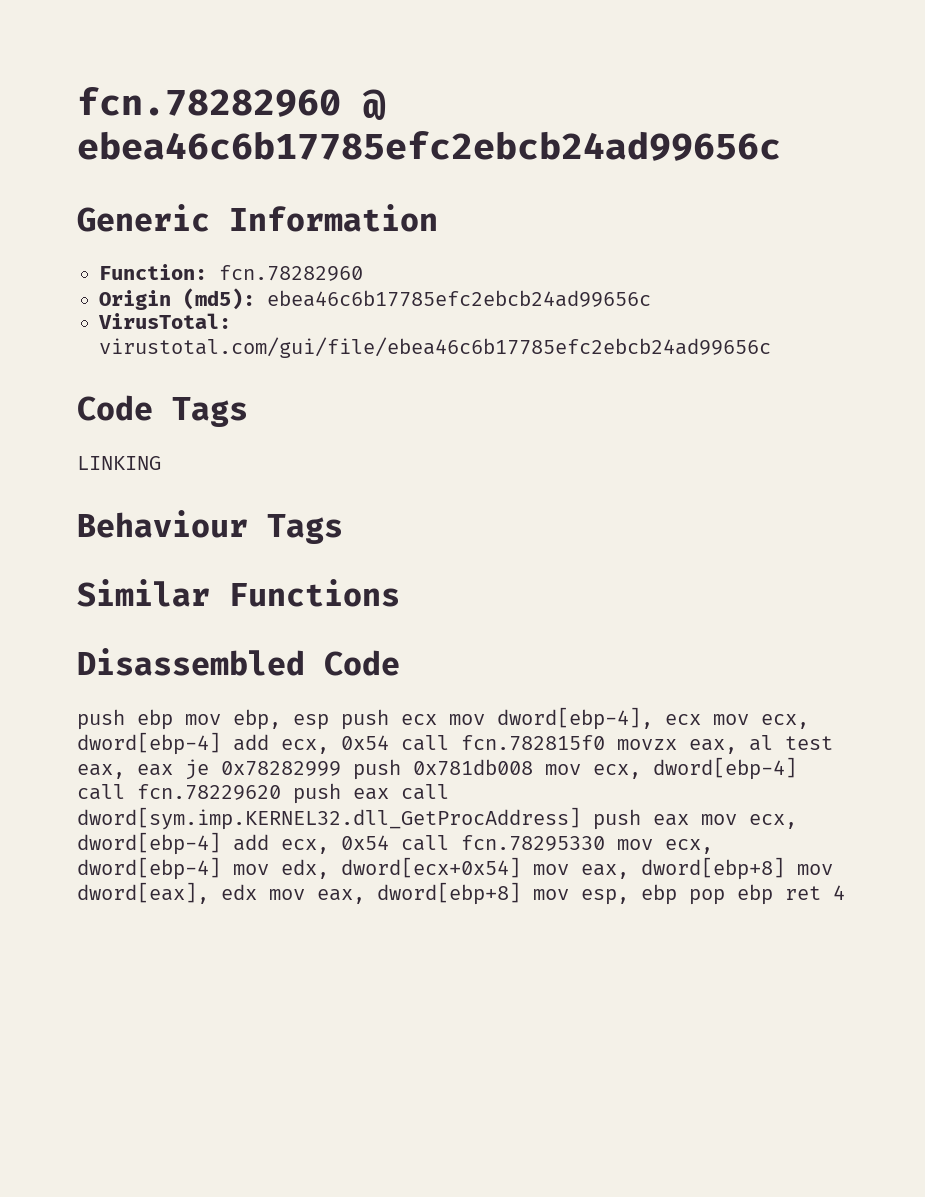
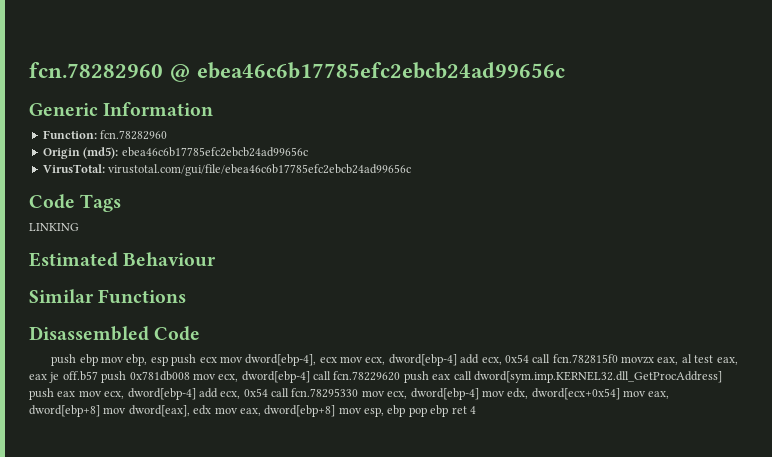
(161, 463) none -> [29,252,118,267] Estimated
[267,514,343,544] Tags -> (217, 259) none
[221,761,341,776] 0x78282999 -> [62,371,98,381] off.b57

